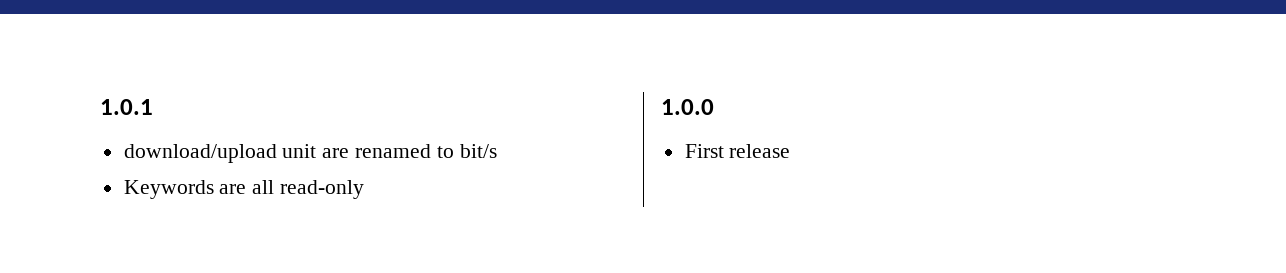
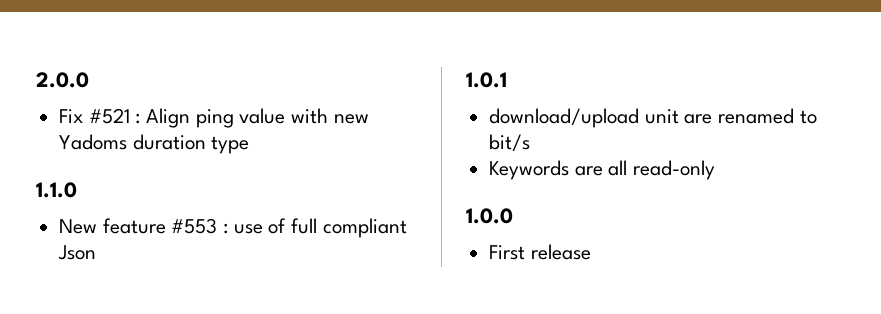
(100, 107) none -> [36,72,89,88] [59,108,369,128] [59,134,250,154] [36,182,77,198] [59,218,407,238] [58,245,97,260] 2.0.0 // Fix #521 : Align ping value with new Yadoms duration type // 1.1.0 // New feature #553 : use of full compliant Json //

